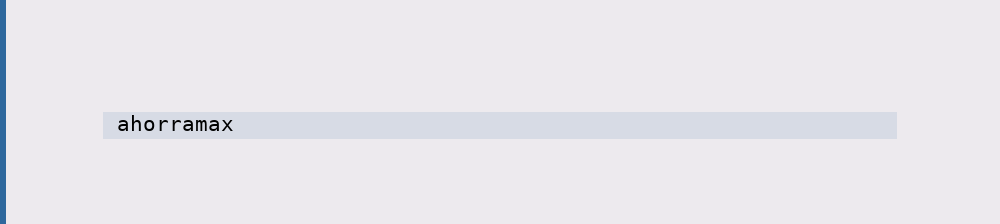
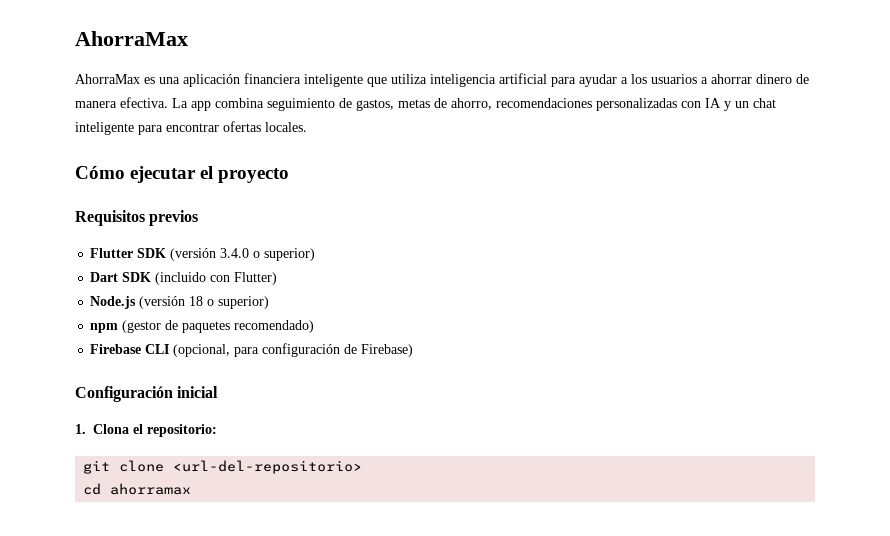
(117, 123) none -> [75,31,188,46] [75,73,809,87] [75,97,776,111] [75,121,307,135] [75,166,290,183] [75,210,199,226] [90,248,316,261] [90,272,278,285] [90,296,270,309] [90,320,315,333] [90,343,414,357] [75,386,219,402] [75,424,217,437] [83,460,363,474] [83,483,102,495] AhorraMax // AhorraMax es una aplicación financiera inteligente que utiliza inteligencia artificial para ayudar a los usuarios a ahorrar dinero de manera efectiva. La app combina seguimiento de gastos, metas de ahorro, recomendaciones personalizadas con IA y un chat inteligente para encontrar ofertas locales. // Cómo ejecutar el proyecto // Requisitos previos // Flutter SDK (versión 3.4.0 o superior) // Dart SDK (incluido con Flutter) // Node.js (versión 18 o superior) // npm (gestor de paquetes recomendado) // Firebase CLI (opcional, para configuración de Firebase) // Configuración inicial // 1. Clona el repositorio: // git clone <url-del-repositorio> // cd

